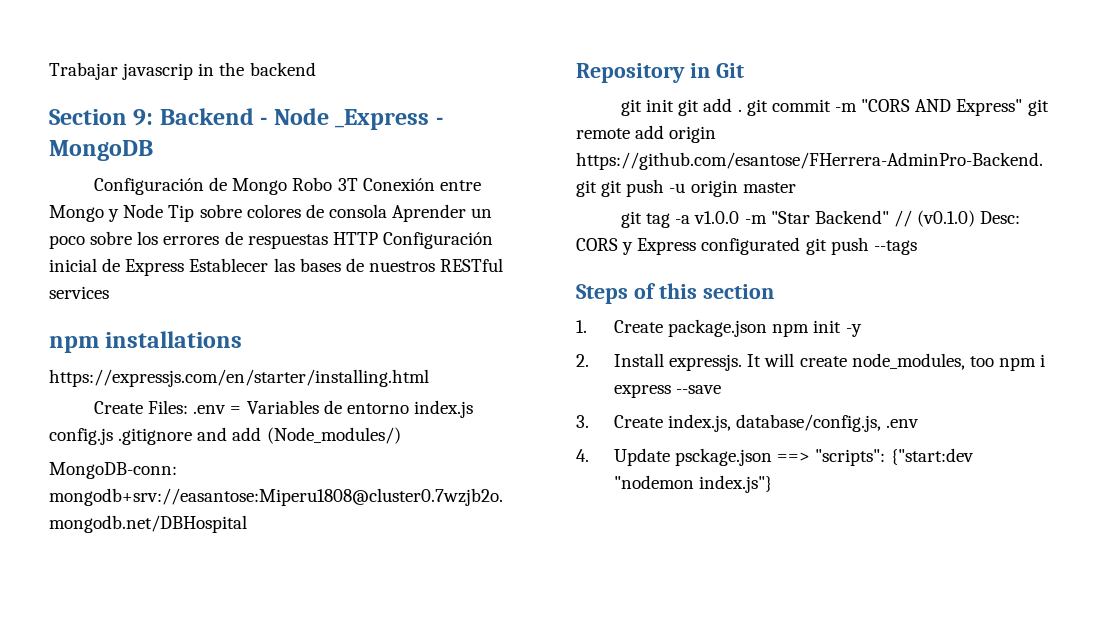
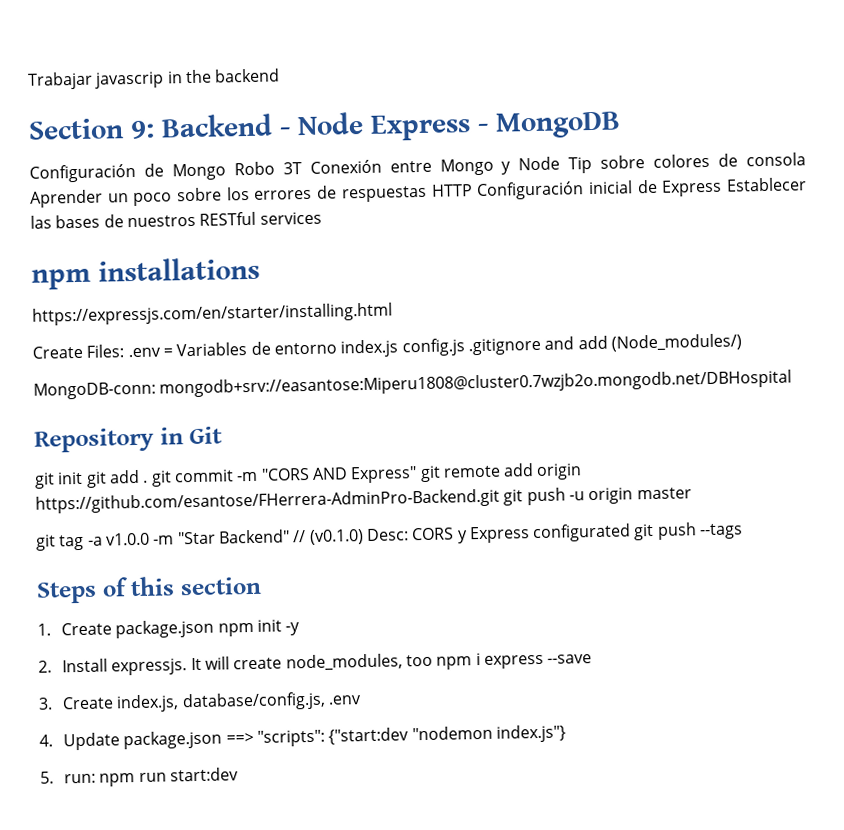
[335,109,430,130] _Express -> [370,114,471,141] Express
[675,448,773,466] psckage.json -> [123,730,223,750] package.json
(773, 484) none -> [40,767,240,787] // 5. run: npm run start:dev

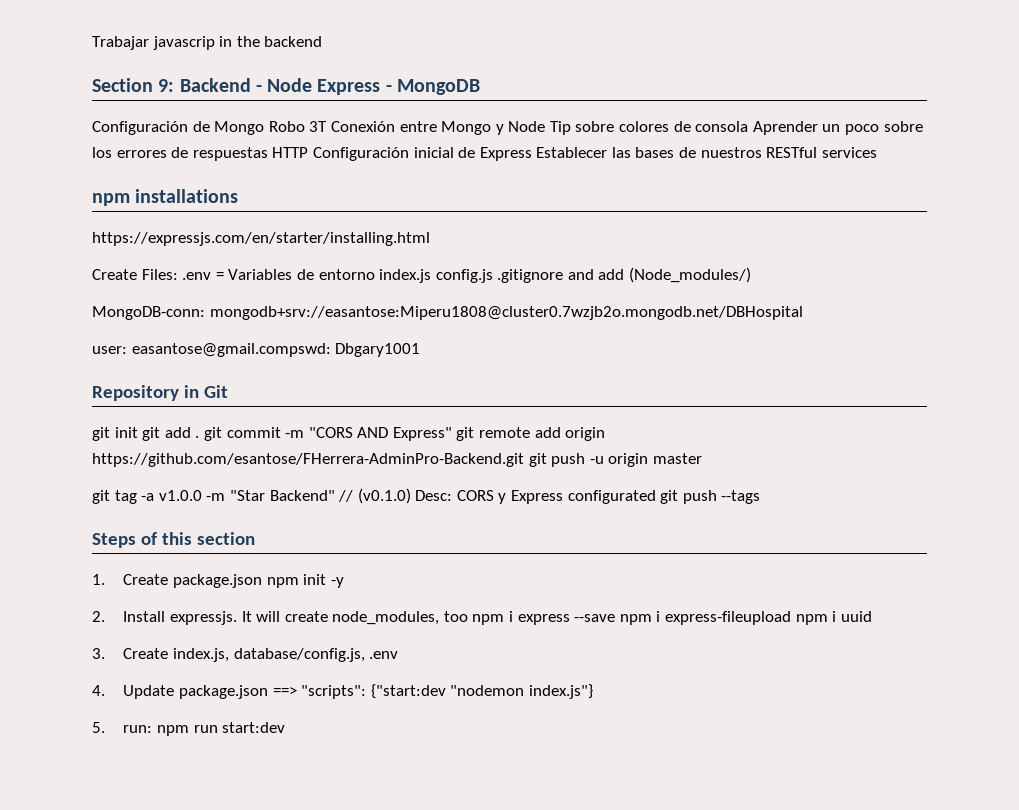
(793, 383) none -> [92,343,421,357] // user: easantose@gmail.compswd: Dbgary1001
(593, 659) none -> [619,611,872,625] npm i express-fileupload npm i uuid

